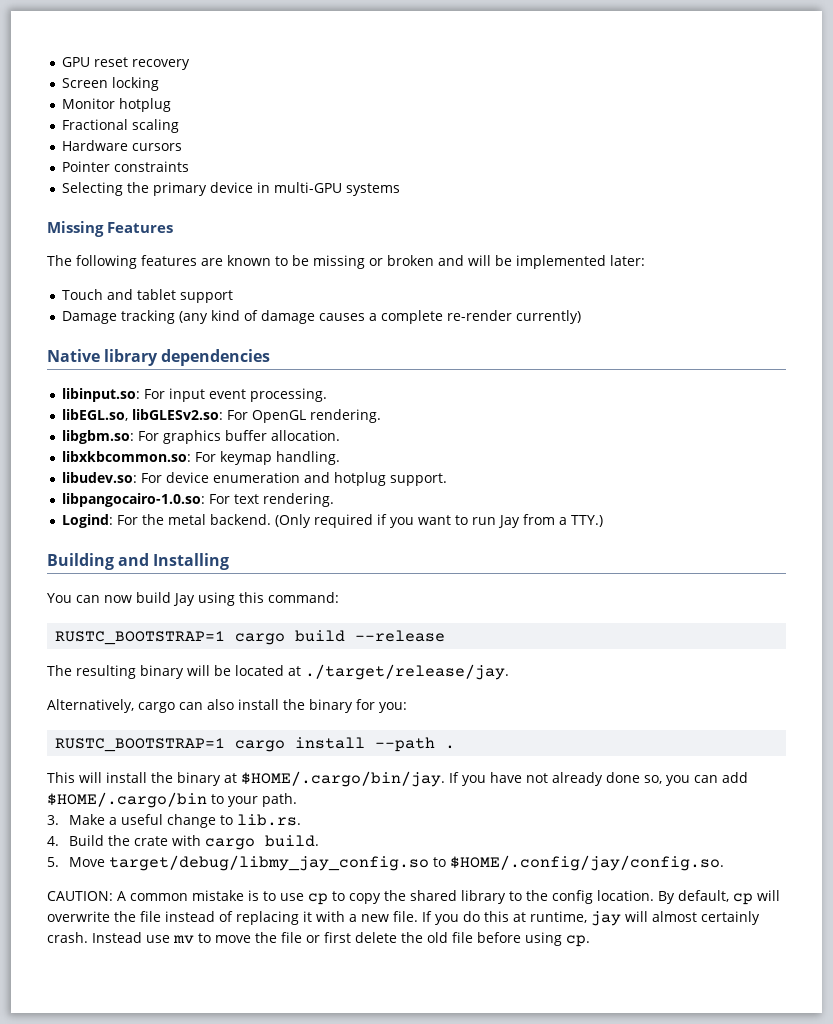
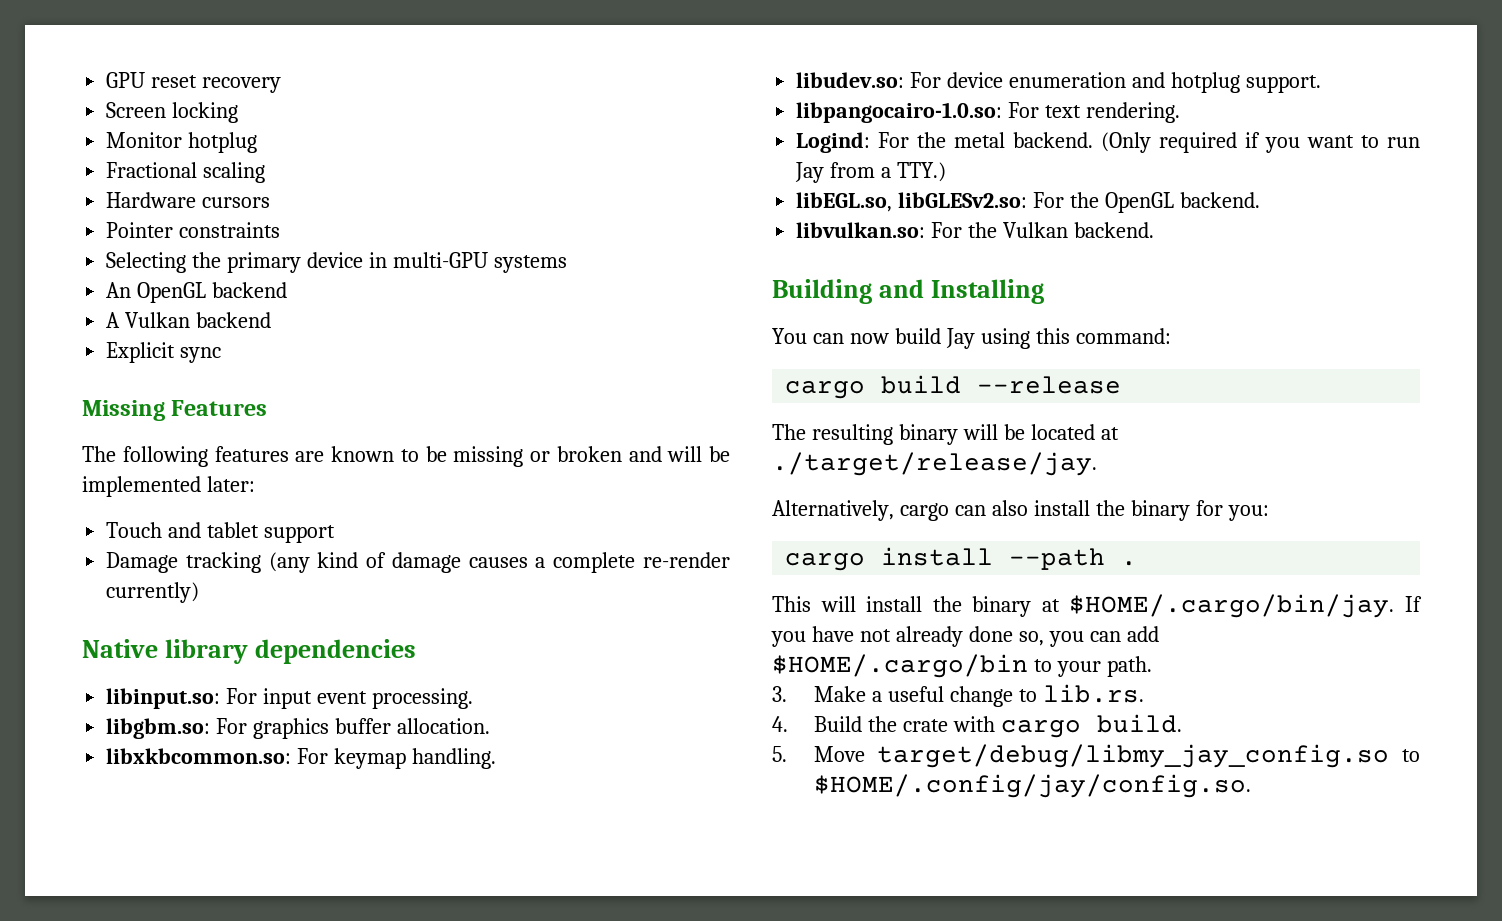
(400, 189) none -> [106,282,288,303] [106,312,272,328] [106,342,222,363] // An OpenGL backend // A Vulkan backend // Explicit sync
[61,409,381,423] // libEGL.so, libGLESv2.so: For OpenGL rendering. -> (473, 698) none
(603, 521) none -> [796,192,1260,213] [796,222,1154,238] // libEGL.so, libGLESv2.so: For the OpenGL backend. // libvulkan.so: For the Vulkan backend.
[55,631,226,645] RUSTC_BOOTSTRAP=1 -> (1171, 336) none
[55,738,226,752] RUSTC_BOOTSTRAP=1 -> (1269, 513) none
[47,890,780,905] [47,911,760,926] [47,932,590,947] // CAUTION: A common mistake is to use cp to copy the shared library to the config location. By default, cp will overwrite the file instead of replacing it with a new file. If you do this at runtime, jay will almost certainly crash. Instead use mv to move the file or first delete the old file before using cp. -> (1251, 786) none

